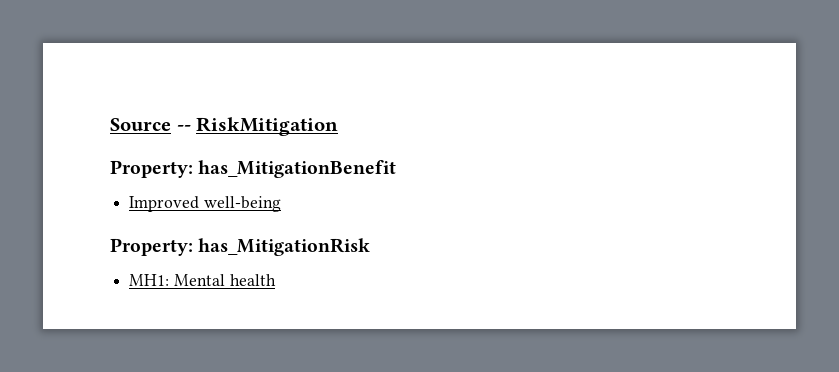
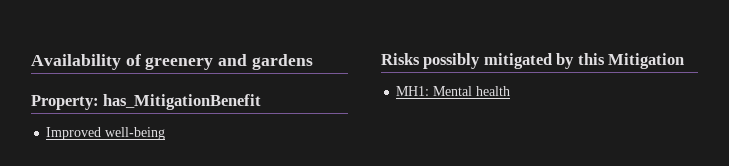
[110,117,339,136] Source -- RiskMitigation -> [31,54,313,70] Availability of greenery and gardens
[110,238,371,256] Property: has_MitigationRisk -> [381,53,685,69] Risks possibly mitigated by this Mitigation

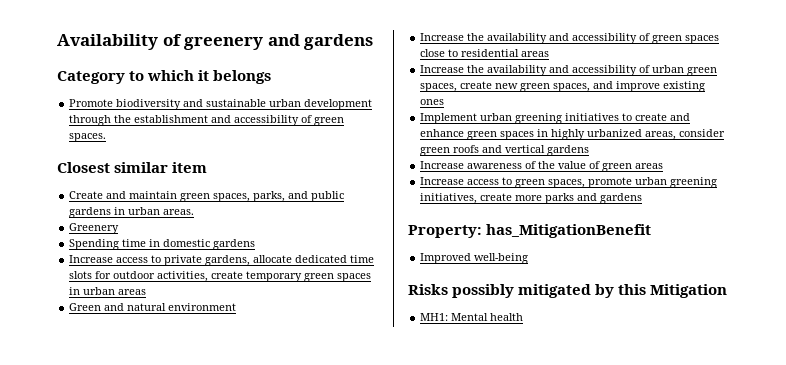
(313, 62) none -> [57,70,272,84] [69,99,373,110] [69,115,345,126] [69,133,107,142] [57,162,208,173] [69,191,345,202] [69,207,195,218] [69,223,120,234] [69,239,256,250] [69,255,375,266] [69,271,372,282] [69,287,147,295] [69,303,237,311] [420,33,720,44] [420,49,550,57] [420,65,718,76] [420,81,706,92] [420,99,445,105] [420,113,691,124] [420,129,726,140] [420,145,590,156] [420,161,664,172] [420,177,718,188] [420,193,643,204] // Category to which it belongs // Promote biodiversity and sustainable urban development through the establishment and accessibility of green spaces. // Closest similar item // Create and maintain green spaces, parks, and public gardens in urban areas. // Greenery // Spending time in domestic gardens // Increase access to private gardens, allocate dedicated time slots for outdoor activities, create temporary green spaces in urban areas // Green and natural environment // Increase the availability and accessibility of green spaces close to residential areas // Increase the availability and accessibility of urban green spaces, create new green spaces, and improve existing ones // Implement urban greening initiatives to create and enhance green spaces in highly urbanized areas, consider green roofs and vertical gardens // Increase awareness of the value of green areas // Increase access to green spaces, promote urban greening initiatives, create more parks and gardens

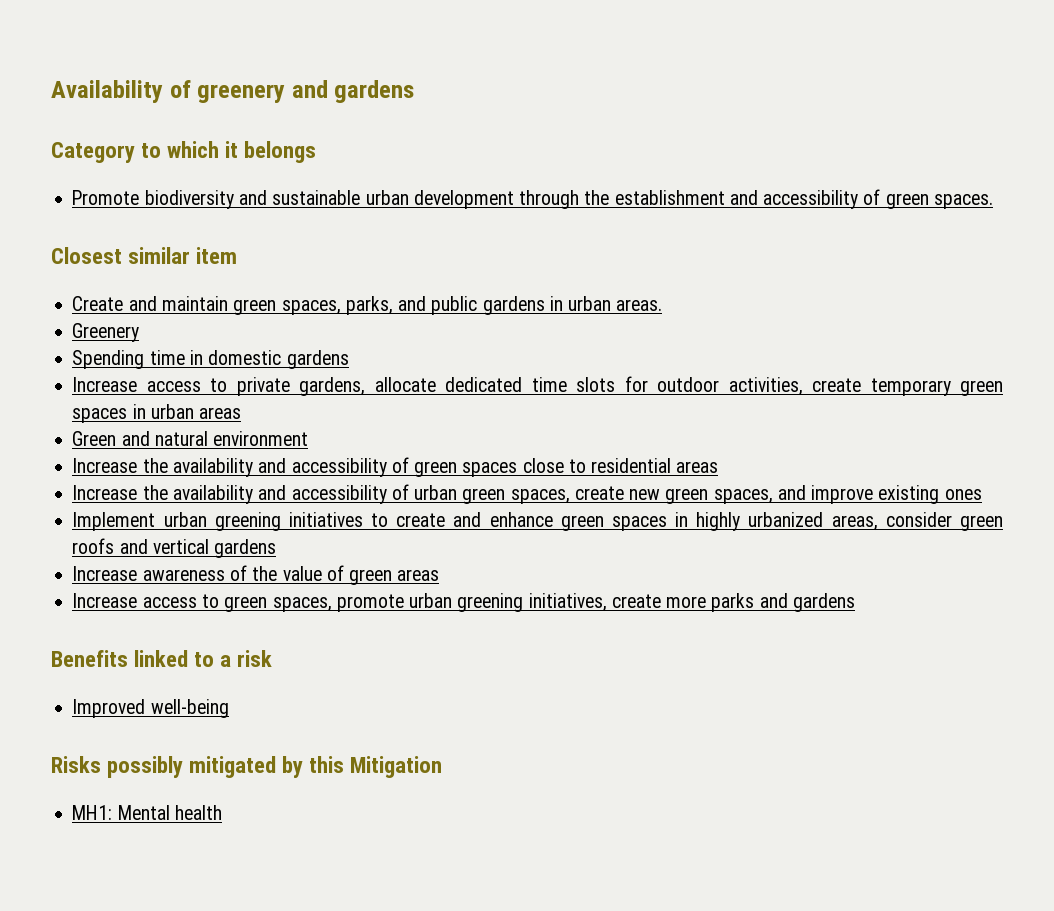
[408,224,652,238] Property: has_MitigationBenefit -> [51,650,273,667] Benefits linked to a risk

